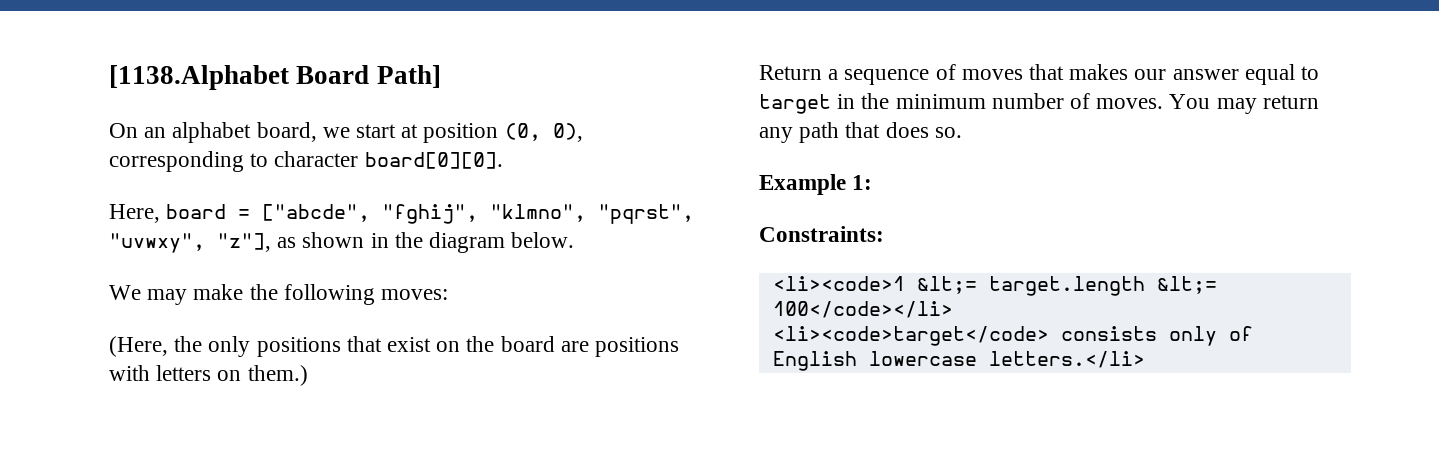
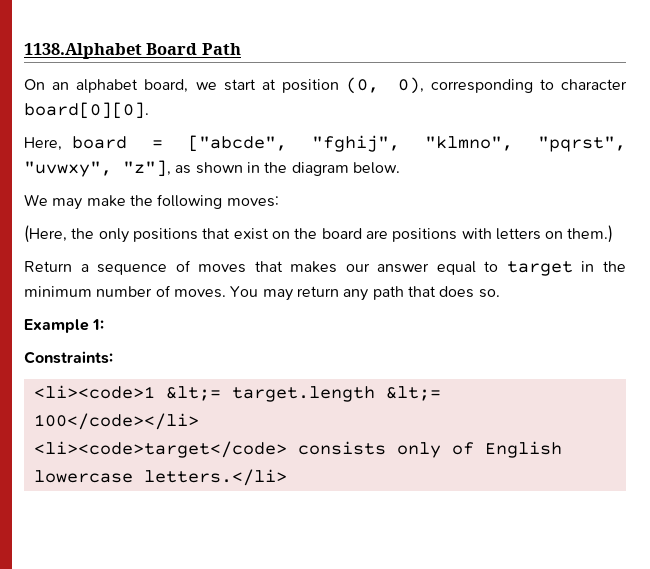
[109,65,441,90] [1138.Alphabet Board Path] -> [24,43,241,59] 1138.Alphabet Board Path

